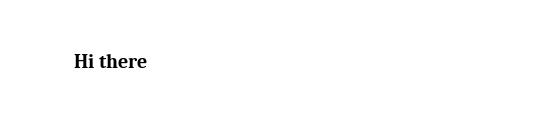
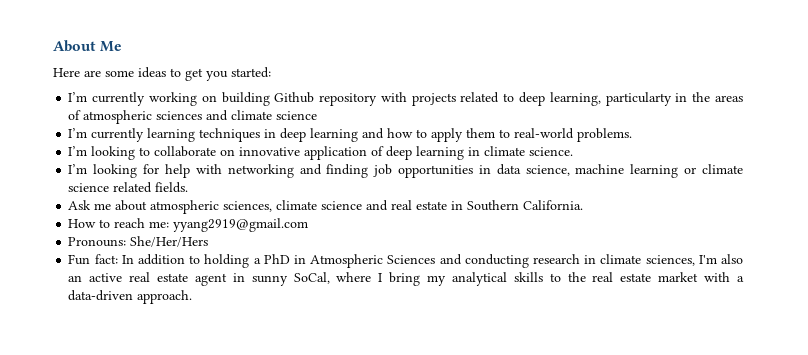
[74,53,148,68] Hi there -> [53,40,123,52] [53,67,271,81] [68,92,744,106] [68,110,318,124] [68,128,633,142] [68,146,574,160] [68,164,744,178] [68,182,189,193] [68,200,584,214] [68,218,309,232] [68,236,209,247] [68,254,744,268] [68,272,744,286] [68,290,193,304] About Me // Here are some ideas to get you started: // I’m currently working on building Github repository with projects related to deep learning, particularty in the areas of atmospheric sciences and climate science // I’m currently learning techniques in deep learning and how to apply them to real-world problems. // I’m looking to collaborate on innovative application of deep learning in climate science. // I’m looking for help with networking and finding job opportunities in data science, machine learning or climate science related fields. // Ask me about atmospheric sciences, climate science and real estate in Southern California. // How to reach me: yyang2919@gmail.com // Pronouns: She/Her/Hers // Fun fact: In addition to holding a PhD in Atmospheric Sciences and conducting research in climate sciences, I'm also an active real estate agent in sunny SoCal, where I bring my analytical skills to the real estate market with a data-driven approach.

